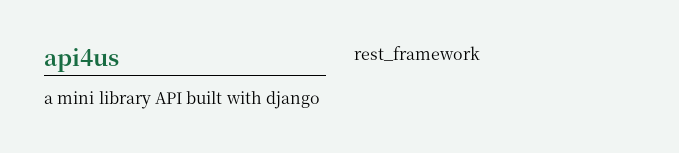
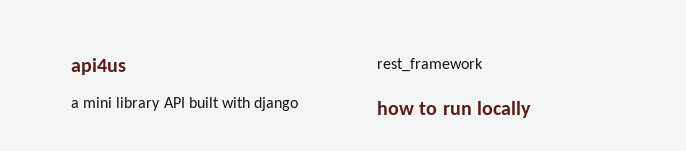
(480, 53) none -> [377,101,531,118] // how to run locally

